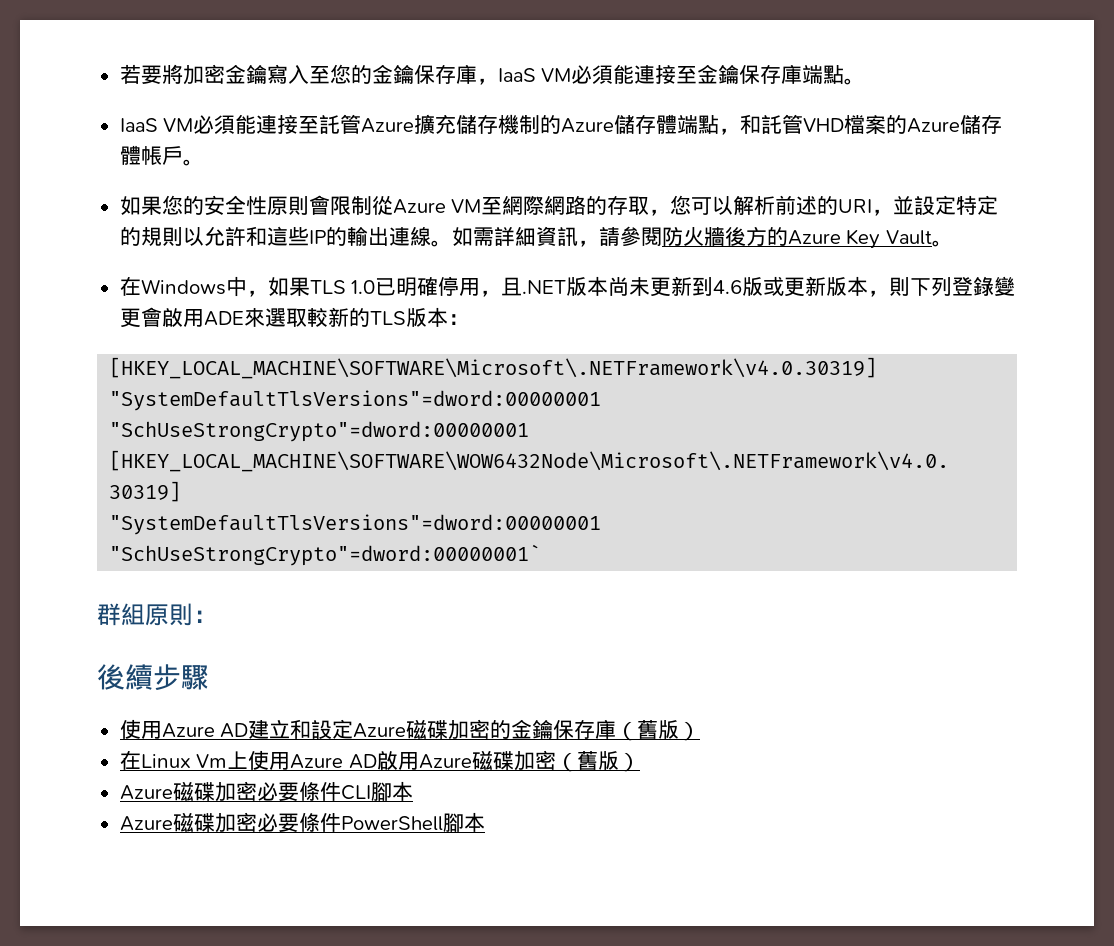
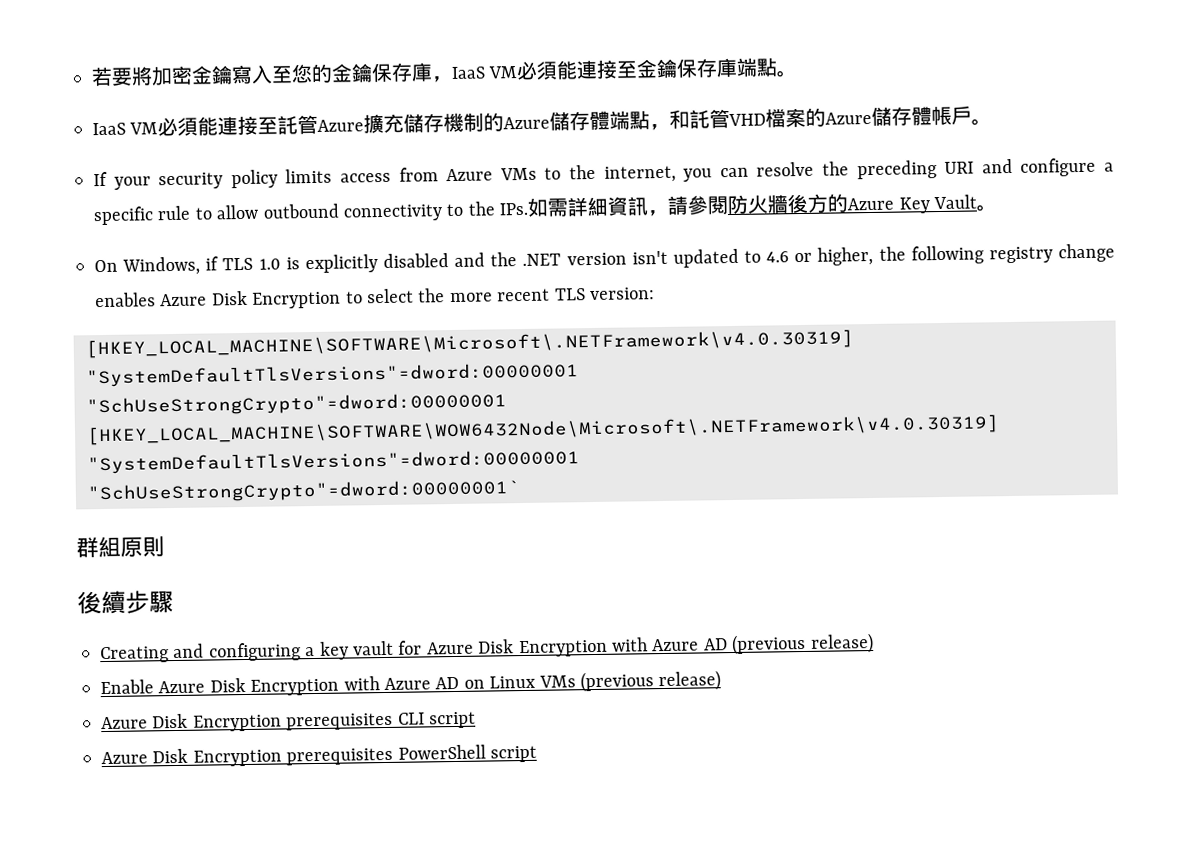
[119,195,999,216] [119,226,452,247] 如果您的安全性原則會限制從Azure VM至網際網路的存取，您可以解析前述的URI，並設定特定的規則以允許和這些IP的輸出連線。 -> [93,157,1115,190] [93,201,529,226] If your security policy limits access from Azure VMs to the internet, you can resolve the preceding URI and configure a specific rule to allow outbound connectivity to the IPs.
[119,276,1016,297] [119,307,469,328] 在Windows中，如果TLS 1.0已明確停用，且.NET版本尚未更新到4.6版或更新版本，則下列登錄變更會啟用ADE來選取較新的TLS版本： -> [94,243,1115,276] [95,287,655,309] On Windows, if TLS 1.0 is explicitly disabled and the .NET version isn't updated to 4.6 or higher, the following registry change enables Azure Disk Encryption to select the more recent TLS version:
[193,610,217,623] ： -> (165, 546) none
[119,719,701,741] [119,750,640,772] [119,781,413,802] [119,812,485,833] 使用Azure AD建立和設定Azure磁碟加密的金鑰保存庫（舊版） // 在Linux Vm上使用Azure AD啟用Azure磁碟加密（舊版） // Azure磁碟加密必要條件CLI腳本 // Azure磁碟加密必要條件PowerShell腳本 -> [100,633,874,664] [100,670,722,696] [101,711,476,732] [101,744,537,767] Creating and configuring a key vault for Azure Disk Encryption with Azure AD (previous release) // Enable Azure Disk Encryption with Azure AD on Linux VMs (previous release) // Azure Disk Encryption prerequisites CLI script // Azure Disk Encryption prerequisites PowerShell script

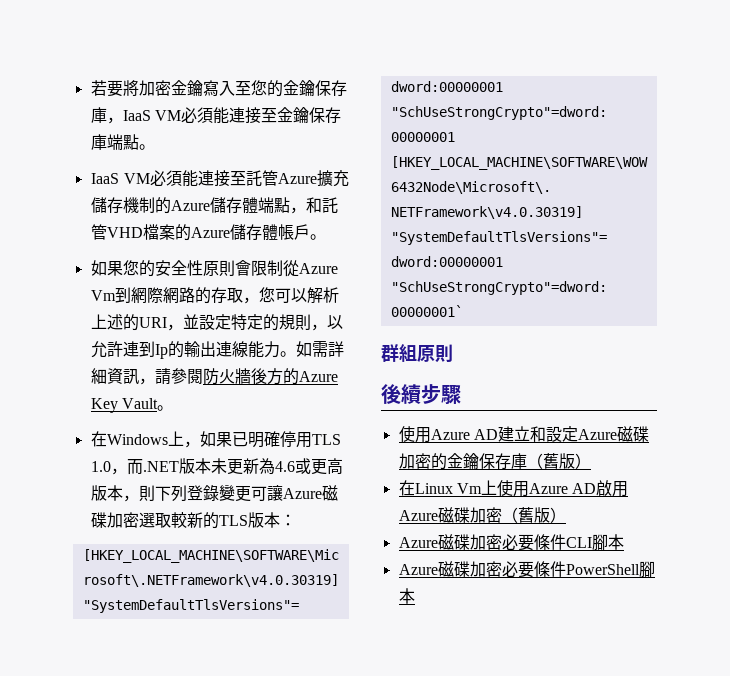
[93,157,1115,190] [93,201,529,226] If your security policy limits access from Azure VMs to the internet, you can resolve the preceding URI and configure a specific rule to allow outbound connectivity to the IPs. -> [90,260,338,277] [90,287,339,304] [90,314,343,331] [90,341,296,359] 如果您的安全性原則會限制從Azure Vm到網際網路的存取，您可以解析上述的URI，並設定特定的規則，以允許連到Ip的輸出連線能力。
[94,243,1115,276] [95,287,655,309] On Windows, if TLS 1.0 is explicitly disabled and the .NET version isn't updated to 4.6 or higher, the following registry change enables Azure Disk Encryption to select the more recent TLS version: -> [90,431,341,448] [90,458,343,475] [90,484,338,502] [90,512,296,529] 在Windows上，如果已明確停用TLS 1.0，而.NET版本未更新為4.6或更高版本，則下列登錄變更可讓Azure磁碟加密選取較新的TLS版本：
[100,633,874,664] [100,670,722,696] [101,711,476,732] [101,744,537,767] Creating and configuring a key vault for Azure Disk Encryption with Azure AD (previous release) // Enable Azure Disk Encryption with Azure AD on Linux VMs (previous release) // Azure Disk Encryption prerequisites CLI script // Azure Disk Encryption prerequisites PowerShell script -> [398,426,649,443] [398,453,591,470] [398,480,629,497] [398,507,566,523] [398,534,624,551] [398,561,655,578] [398,588,415,604] 使用Azure AD建立和設定Azure磁碟加密的金鑰保存庫（舊版） // 在Linux Vm上使用Azure AD啟用Azure磁碟加密（舊版） // Azure磁碟加密必要條件CLI腳本 // Azure磁碟加密必要條件PowerShell腳本

